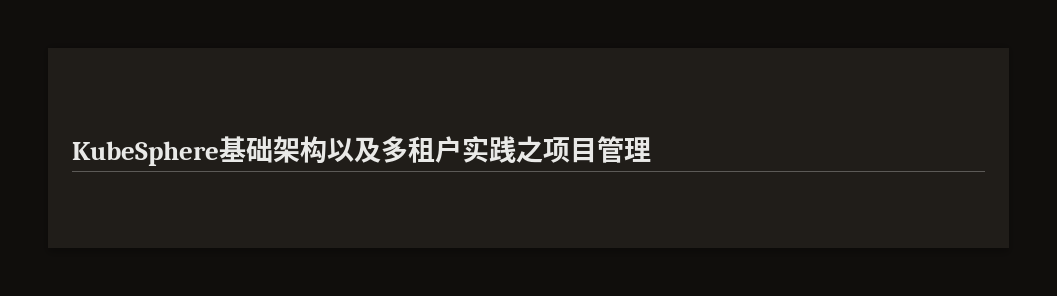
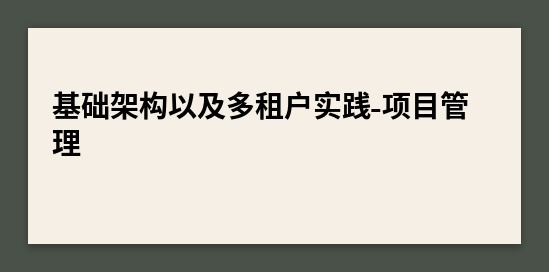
[72,141,219,166] KubeSphere -> (52, 105) none
[516,136,543,163] 之 -> [371,109,382,117] -

